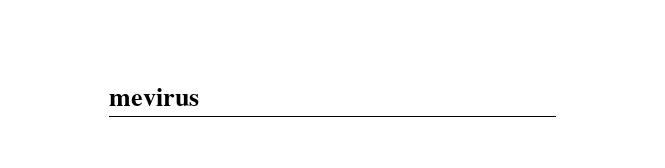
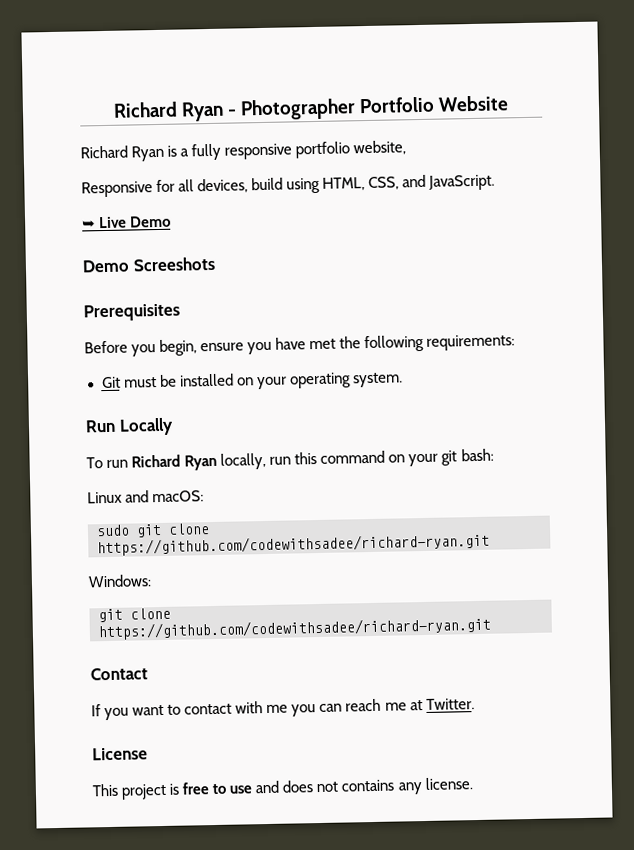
[109,88,199,106] mevirus -> [112,95,510,122] [80,140,407,162] [81,174,496,198] [82,215,172,229] [82,256,216,273] [83,303,180,322] [84,334,516,357] [101,372,403,390] [85,417,174,436] [86,448,494,471] [87,490,205,504] [96,523,210,538] [97,532,490,557] [88,574,152,588] [98,607,171,623] [98,616,491,641] [90,667,148,681] [91,698,475,721] [92,747,148,761] [92,777,473,800] Richard Ryan - Photographer Portfolio Website // Richard Ryan is a fully responsive portfolio website, // Responsive for all devices, build using HTML, CSS, and JavaScript. // ➥ Live Demo // Demo Screeshots // Prerequisites // Before you begin, ensure you have met the following requirements: // Git must be installed on your operating system. // Run Locally // To run Richard Ryan locally, run this command on your git bash: // Linux and macOS: // sudo git clone https://github.com/codewithsadee/richard-ryan.git // Windows: // git clone https://github.com/codewithsadee/richard-ryan.git // Contact // If you want to contact with me you can reach me at Twitter. // License // This project is free to use and does not contains any license.

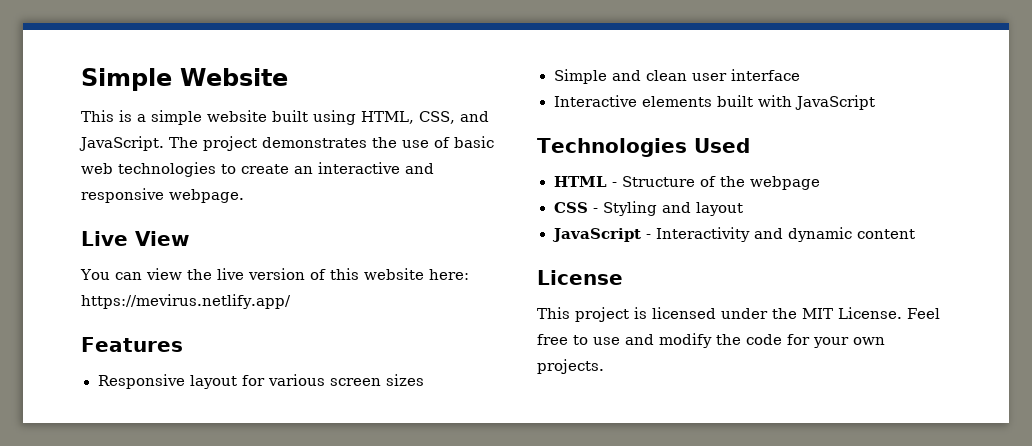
[112,95,510,122] [80,140,407,162] [81,177,284,198] Richard Ryan - Photographer Portfolio Website // Richard Ryan is a fully responsive portfolio website, // Responsive for all devices, build -> [81,68,288,91] [81,110,308,125] Simple Website // This is a simple website built
[82,215,172,229] [82,256,216,273] [83,303,180,322] [84,334,516,357] [101,372,403,390] [85,417,174,436] [86,448,494,471] [87,490,205,504] [96,523,210,538] [97,532,490,557] [88,574,152,588] [98,607,171,623] [98,616,491,641] [90,667,148,681] [91,698,475,721] [92,747,148,761] [92,777,473,800] // ➥ Live Demo // Demo Screeshots // Prerequisites // Before you begin, ensure you have met the following requirements: // Git must be installed on your operating system. // Run Locally // To run Richard Ryan locally, run this command on your git bash: // Linux and macOS: // sudo git clone https://github.com/codewithsadee/richard-ryan.git // Windows: // git clone https://github.com/codewithsadee/richard-ryan.git // Contact // If you want to contact with me you can reach me at Twitter. // License // This project is free to use and does not contains any license. -> [169,136,494,151] [81,162,434,177] [81,188,244,203] [81,231,189,246] [80,268,469,280] [81,294,291,309] [81,337,183,352] [97,374,424,389] [553,69,800,84] [553,95,875,110] [537,138,750,157] [553,176,820,190] [553,201,743,216] [551,227,915,242] [537,270,623,285] [537,307,940,322] [537,333,885,348] [537,359,604,374] The project demonstrates the use of basic web technologies to create an interactive and responsive webpage. // Live View // You can view the live version of this website here: https://mevirus.netlify.app/ // Features // Responsive layout for various screen sizes // Simple and clean user interface // Interactive elements built with JavaScript // Technologies Used // HTML - Structure of the webpage // CSS - Styling and layout // JavaScript - Interactivity and dynamic content // License // This project is licensed under the MIT License. Feel free to use and modify the code for your own projects.

